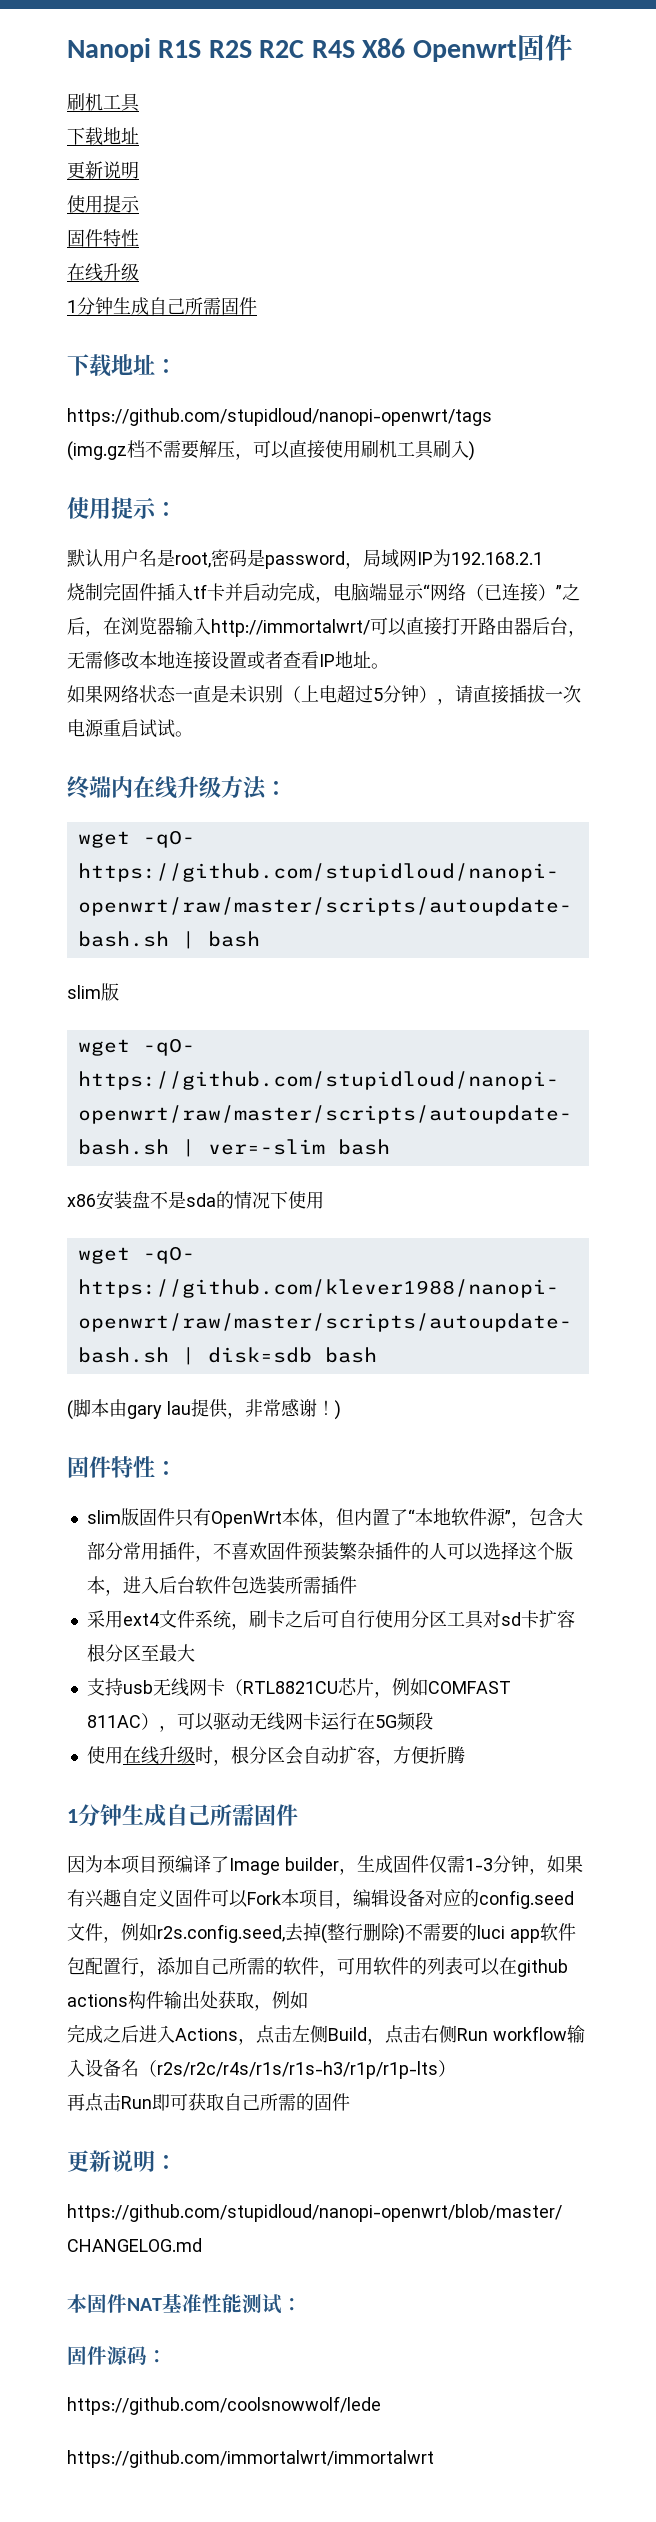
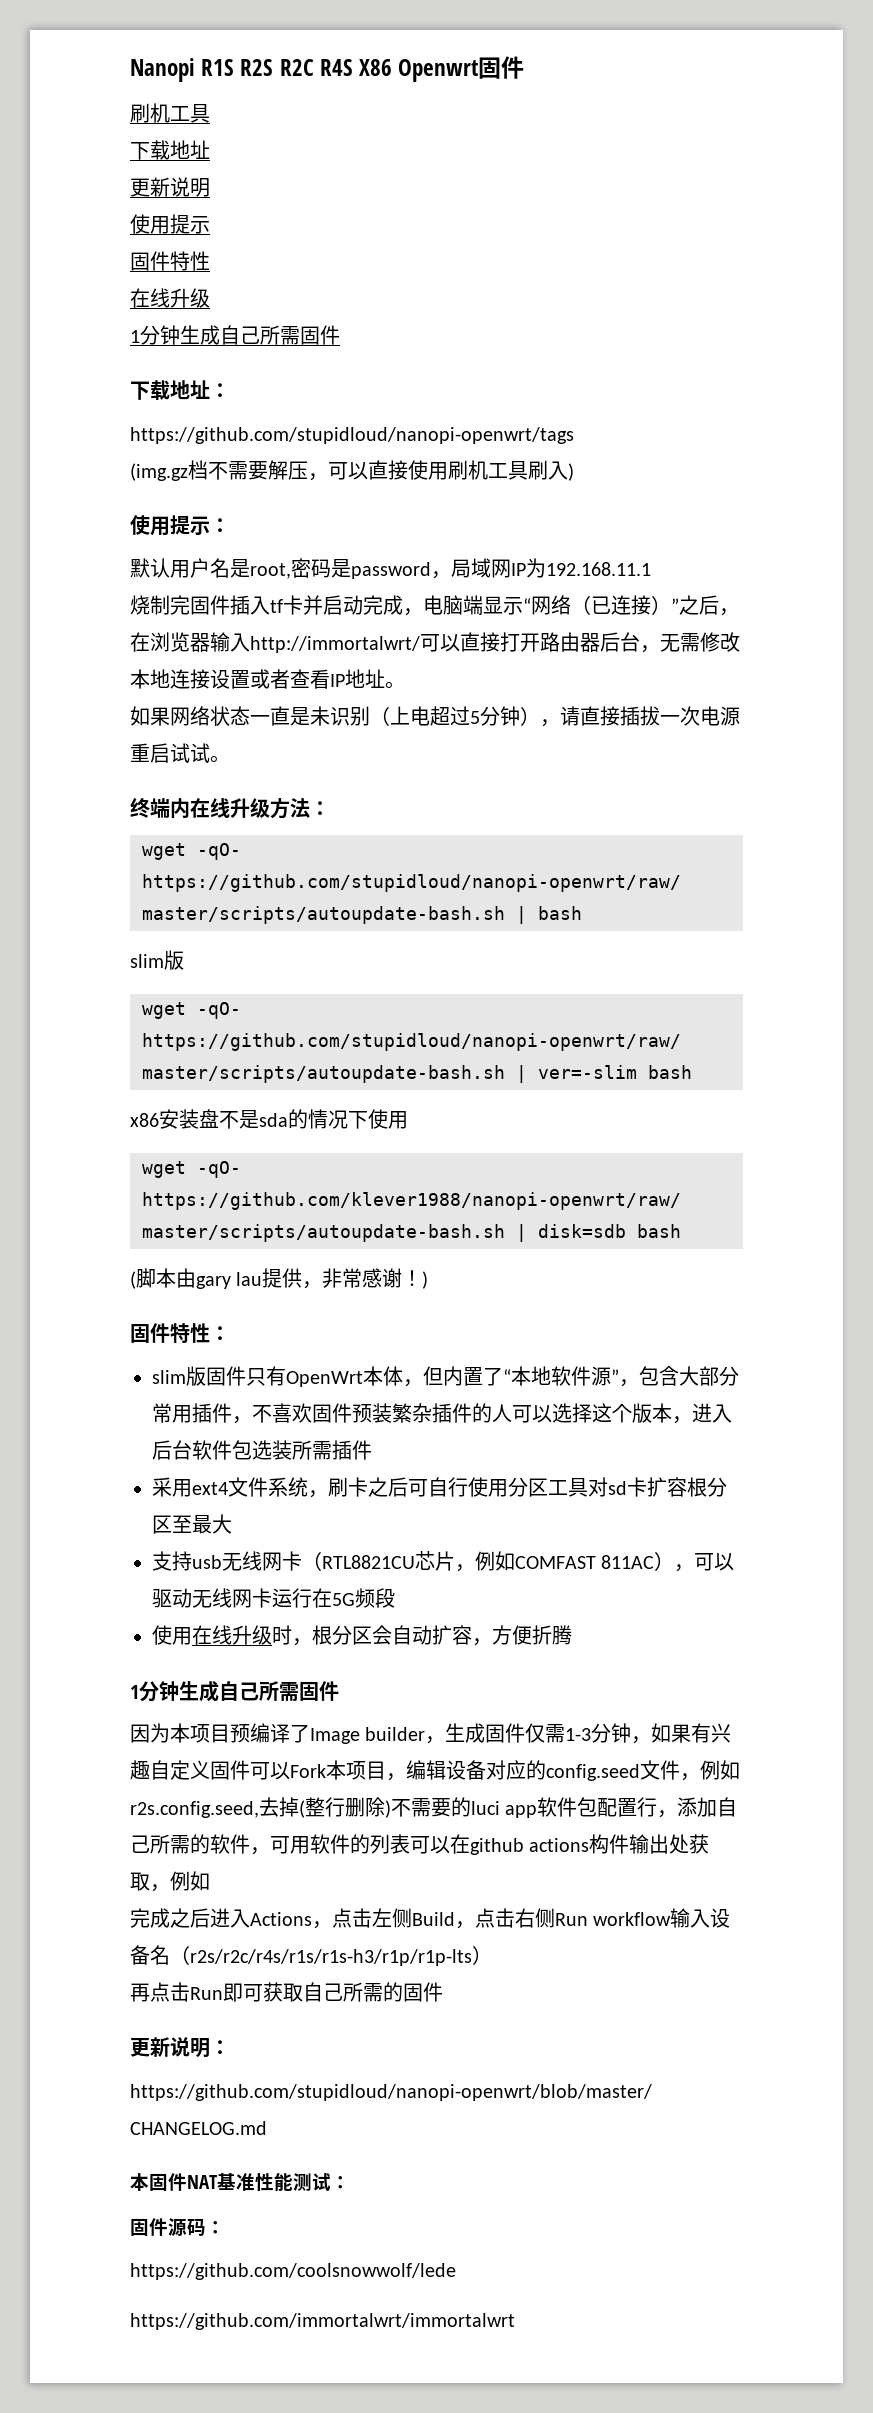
[451,552,543,565] 192.168.2.1 -> [546,562,651,576] 192.168.11.1

